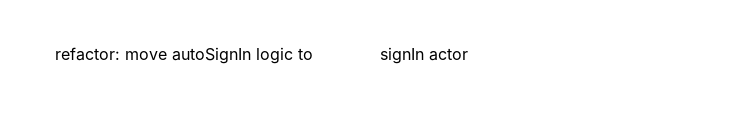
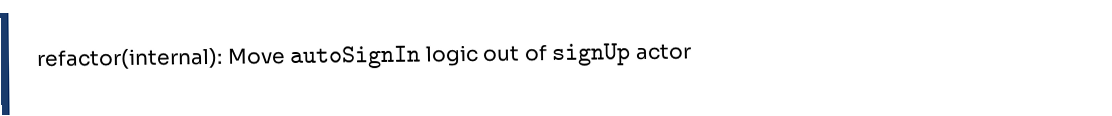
[55,47,424,64] refactor: move autoSignIn logic to signIn -> [36,43,632,70] refactor(internal): Move autoSignIn logic out of signUp

